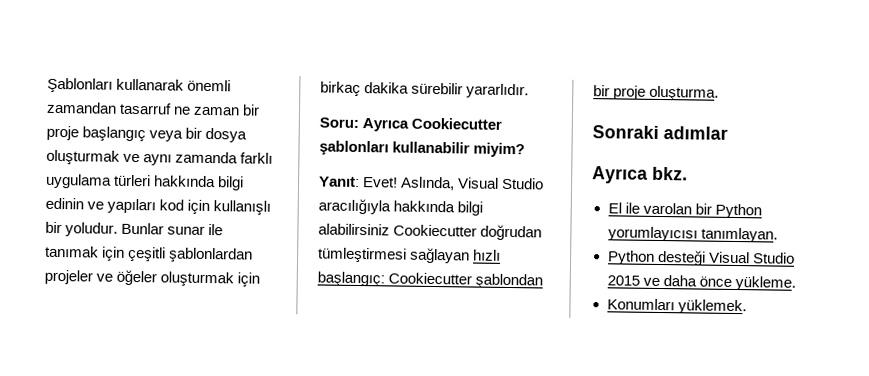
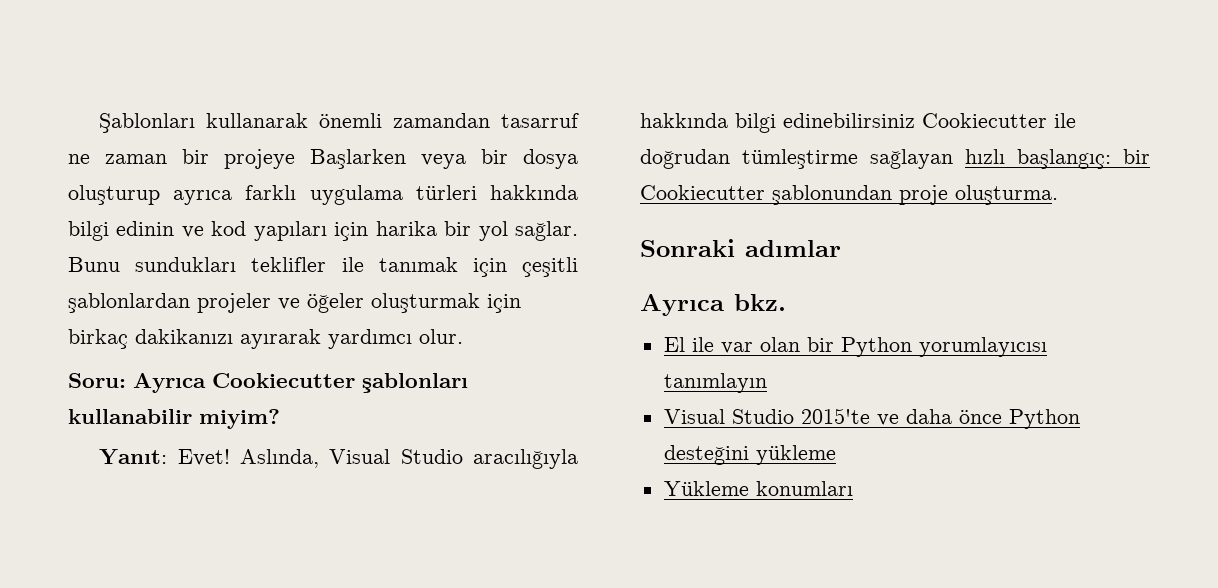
[46,125,147,142] proje başlangıç -> [224,149,406,169] projeye Başlarken
[46,149,239,166] oluşturmak ve aynı zamanda -> [68,185,233,205] oluşturup ayrıca
[107,198,272,215] [45,221,206,237] yapıları kod için kullanışlı bir yoludur. Bunlar sunar -> [211,221,579,241] [68,257,327,272] kod yapıları için harika bir yol sağlar. Bunu sundukları teklifler
[364,82,530,99] dakika sürebilir yararlıdır. -> [135,329,463,349] dakikanızı ayırarak yardımcı olur.
[318,223,543,241] [318,247,502,264] [317,271,544,289] [593,85,610,97] alabilirsiniz Cookiecutter doğrudan tümleştirmesi sağlayan hızlı başlangıç: Cookiecutter şablondan bir -> [783,113,1076,128] [640,149,1150,169] [640,185,892,205] edinebilirsiniz Cookiecutter ile doğrudan tümleştirme sağlayan hızlı başlangıç: bir Cookiecutter şablonundan
[642,202,692,215] varolan -> [720,337,800,354] var olan
[700,227,778,243] [607,249,795,266] [606,275,640,286] tanımlayan. // Python desteği Visual Studio 2015 -> [663,373,767,393] [663,408,870,424] tanımlayın // Visual Studio 2015'te
[734,275,796,291] [606,298,747,315] yükleme. // Konumları yüklemek. -> [1008,409,1080,429] [663,445,836,465] [663,481,853,496] Python desteğini yükleme // Yükleme konumları

